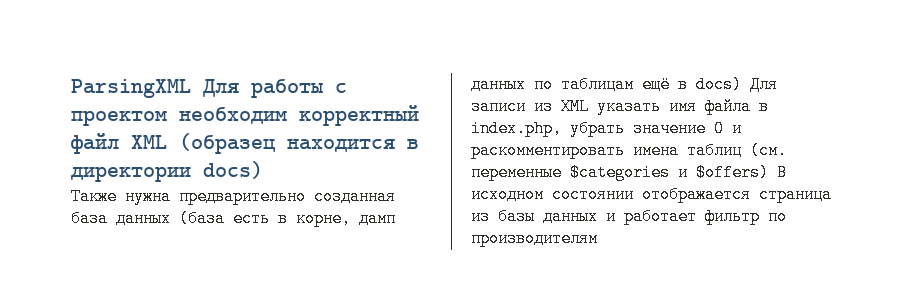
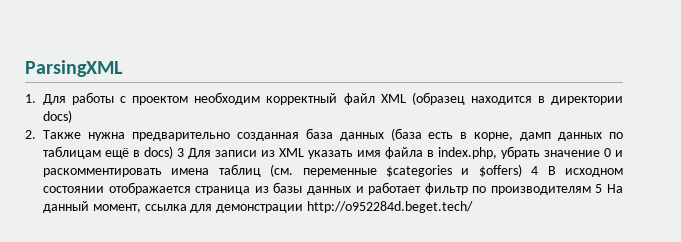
(191, 88) none -> [25,94,36,103] // 1.
(263, 170) none -> [25,130,36,139] 2.
(742, 84) none -> [177,148,184,157] 3
(769, 172) none -> [531,166,539,175] 4
(597, 239) none -> [595,184,623,193] [43,201,473,213] 5 На данный момент, ссылка для демонстрации http://o952284d.beget.tech/

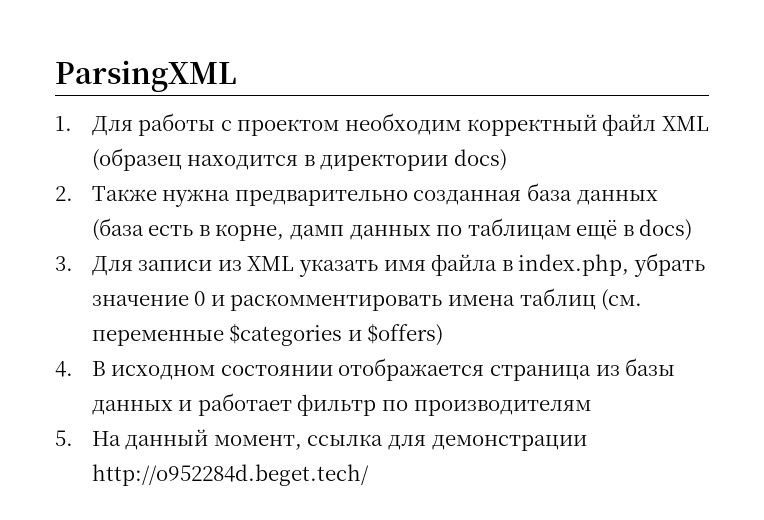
[177,148,184,157] 3 -> [55,256,73,271] // 3.
[531,166,539,175] 4 -> [55,361,73,377] // 4.
[595,184,603,193] 5 -> [55,430,73,446] // 5.

